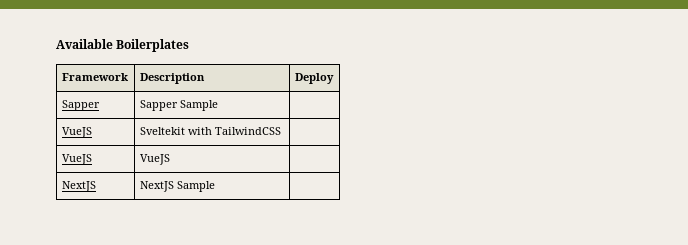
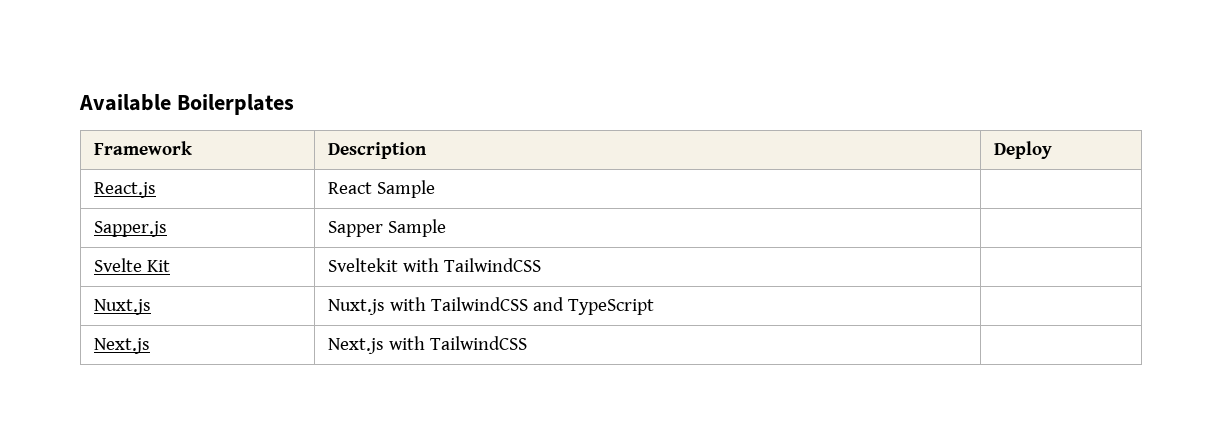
[61,100,100,111] Sapper -> [93,182,156,198] [327,180,435,198] [93,221,167,237] React.js | React Sample | // Sapper.js
[61,127,92,138] VueJS -> [93,258,170,272] Svelte Kit
[61,154,92,165] [139,154,170,165] [61,181,96,192] [139,181,215,192] VueJS | VueJS | // NextJS | NextJS Sample -> [93,299,151,315] [327,297,654,315] [93,338,150,354] [327,336,527,354] Nuxt.js | Nuxt.js with TailwindCSS and TypeScript | // Next.js | Next.js with TailwindCSS

